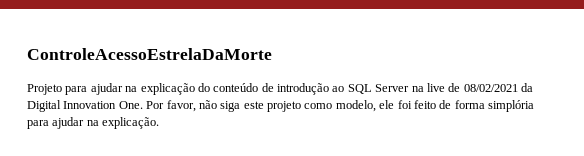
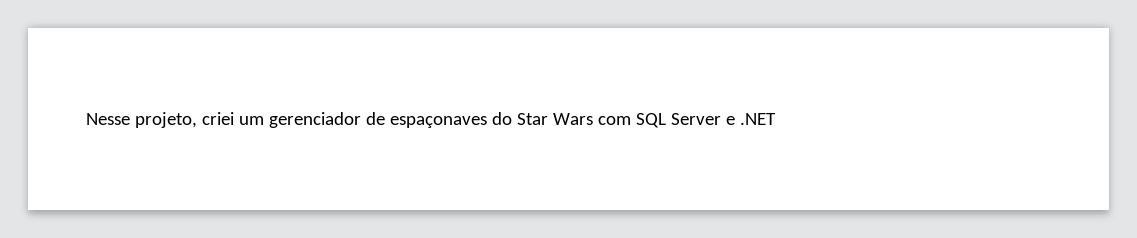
[27,48,272,60] [27,83,533,95] [27,100,534,112] [27,117,160,129] ControleAcessoEstrelaDaMorte // Projeto para ajudar na explicação do conteúdo de introdução ao SQL Server na live de 08/02/2021 da Digital Innovation One. Por favor, não siga este projeto como modelo, ele foi feito de forma simplória para ajudar na explicação. -> [86,112,776,128] Nesse projeto, criei um gerenciador de espaçonaves do Star Wars com SQL Server e .NET

